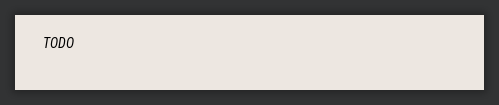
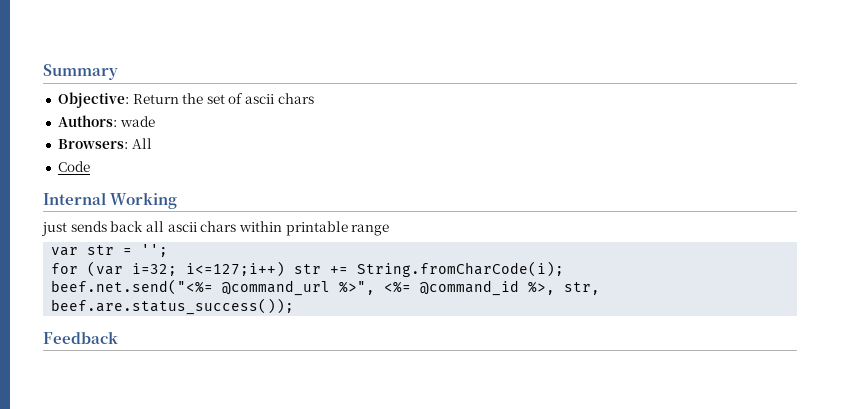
[43,37,74,48] TODO -> [43,64,118,80] [57,92,314,108] [57,115,155,127] [57,138,152,149] [57,161,90,172] [43,192,178,209] [41,221,390,236] [51,244,169,257] [51,261,565,277] [51,279,601,296] [51,298,295,315] [43,331,118,344] Summary // Objective: Return the set of ascii chars // Authors: wade // Browsers: All // Code // Internal Working // just sends back all ascii chars within printable range // var str = ''; // for (var i=32; i<=127;i++) str += String.fromCharCode(i); // beef.net.send("<%= @command_url %>", <%= @command_id %>, str, beef.are.status_success()); // Feedback

